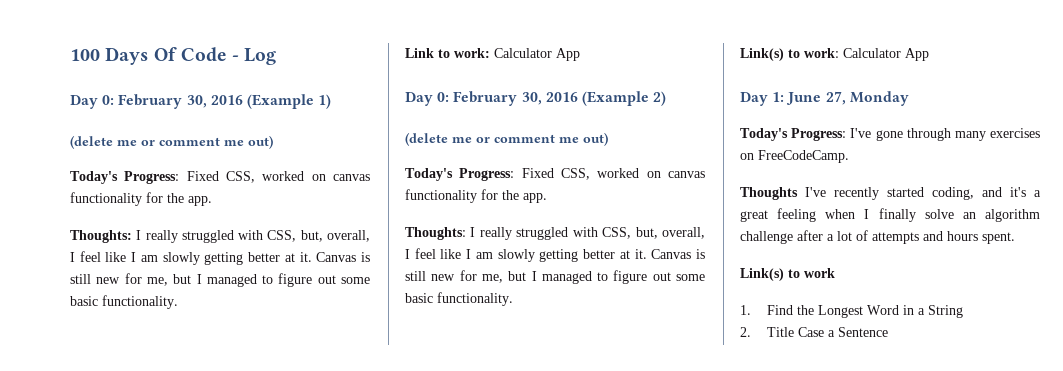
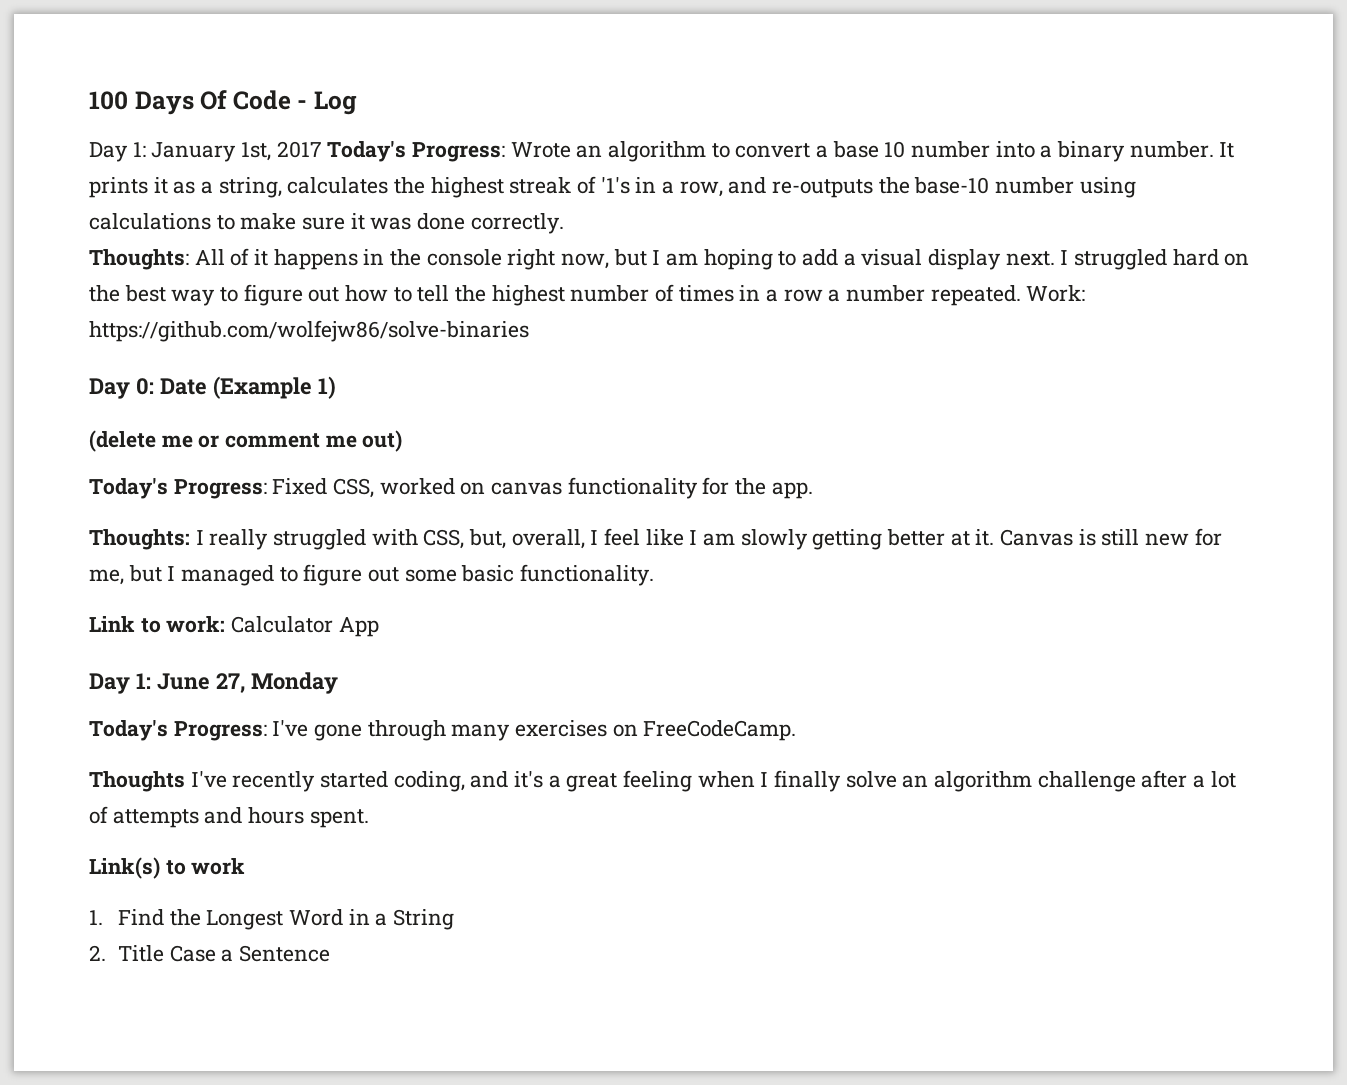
[70,94,243,109] // Day 0: February 30, 2016 -> [89,141,1235,162] [89,176,1136,198] [89,213,564,234] [89,248,1250,270] [89,284,1086,306] [89,320,529,342] [89,378,207,399] // Day 1: January 1st, 2017 Today's Progress: Wrote an algorithm to convert a base 10 number into a binary number. It prints it as a string, calculates the highest streak of '1's in a row, and re-outputs the base-10 number using calculations to make sure it was done correctly. // Thoughts: All of it happens in the console right now, but I am hoping to add a visual display next. I struggled hard on the best way to figure out how to tell the highest number of times in a row a number repeated. Work: https://github.com/wolfejw86/solve-binaries // Day 0: Date
[405,91,667,106] [405,132,608,146] [405,168,705,181] [405,189,547,203] [405,227,705,240] [405,248,705,262] [405,270,705,284] [405,292,513,306] [740,48,929,61] // Day 0: February 30, 2016 (Example 2) // (delete me or comment me out) // Today's Progress: Fixed CSS, worked on canvas functionality for the app. // Thoughts: I really struggled with CSS, but, overall, I feel like I am slowly getting better at it. Canvas is still new for me, but I managed to figure out some basic functionality. // Link(s) to work: Calculator App -> (379, 627) none

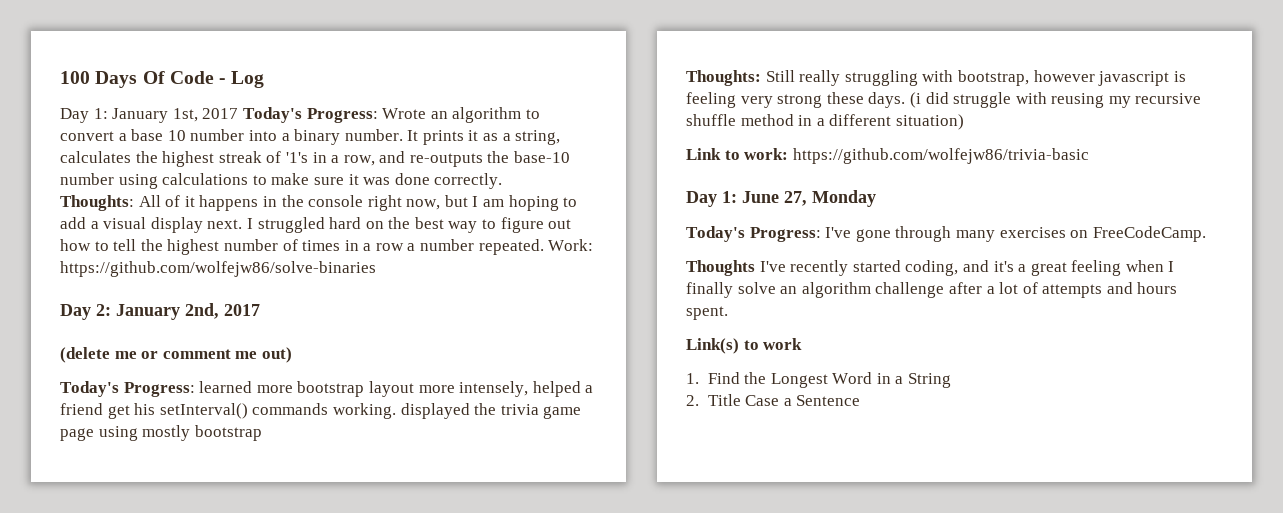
[135,376,336,399] 0: Date (Example 1) -> [96,303,260,320] 2: January 2nd, 2017
[272,477,813,499] [89,528,1222,550] [89,564,655,586] Fixed CSS, worked on canvas functionality for the app. // Thoughts: I really struggled with CSS, but, overall, I feel like I am slowly getting better at it. Canvas is still new for me, but I managed to figure out some basic functionality. -> [199,381,594,397] [60,403,582,419] [60,425,262,441] [686,70,1186,86] [686,92,1202,108] [686,114,964,130] learned more bootstrap layout more intensely, helped a friend get his setInterval() commands working. displayed the trivia game page using mostly bootstrap // Thoughts: Still really struggling with bootstrap, however javascript is feeling very strong these days. (i did struggle with reusing my recursive shuffle method in a different situation)
[231,616,379,637] Calculator App -> [792,148,1089,164] https://github.com/wolfejw86/trivia-basic

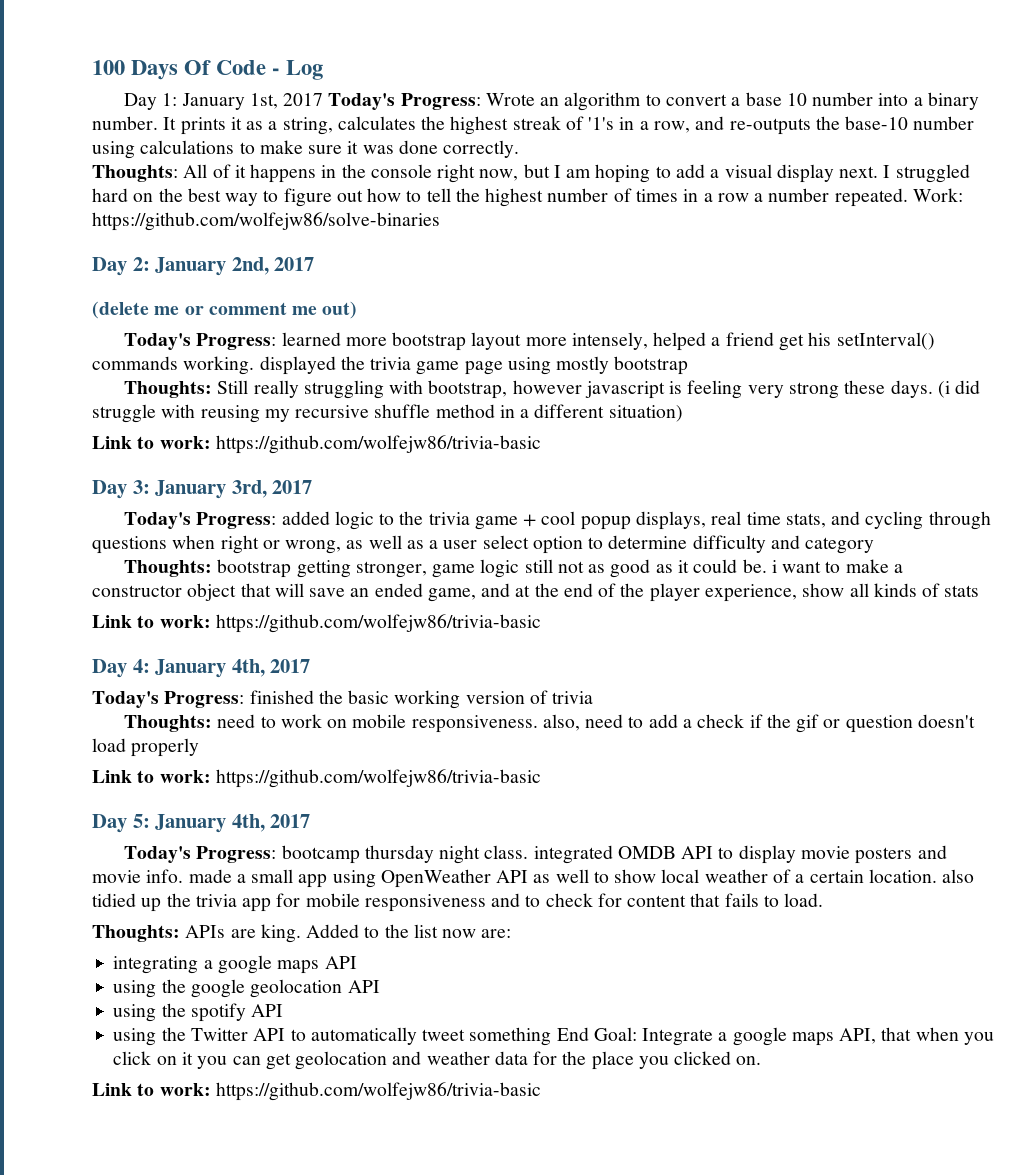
[722,190,876,207] [686,226,1206,242] [686,260,1175,276] [686,282,1178,298] [686,306,728,320] [686,338,803,354] [686,372,952,388] [686,394,861,406] 1: June 27, Monday // Today's Progress: I've gone through many exercises on FreeCodeCamp. // Thoughts I've recently started coding, and it's a great feeling when I finally solve an algorithm challenge after a lot of attempts and hours spent. // Link(s) to work // 1. Find the Longest Word in a String // 2. Title Case a Sentence -> [132,480,313,499] [124,511,991,530] [92,535,875,554] [124,559,903,578] [92,583,980,602] [92,614,541,633] [92,659,311,678] [92,690,594,709] [124,714,975,733] [92,738,200,757] [92,769,541,788] [92,814,311,833] [124,845,947,864] [92,869,975,888] [92,893,824,912] [92,924,512,943] [113,955,357,974] [113,979,380,998] [113,1003,284,1022] [113,1027,994,1046] [113,1051,762,1070] [92,1082,541,1101] 3: January 3rd, 2017 // Today's Progress: added logic to the trivia game + cool popup displays, real time stats, and cycling through questions when right or wrong, as well as a user select option to determine difficulty and category // Thoughts: bootstrap getting stronger, game logic still not as good as it could be. i want to make a constructor object that will save an ended game, and at the end of the player experience, show all kinds of stats // Link to work: https://github.com/wolfejw86/trivia-basic // Day 4: January 4th, 2017 // Today's Progress: finished the basic working version of trivia // Thoughts: need to work on mobile responsiveness. also, need to add a check if the gif or question doesn't load properly // Link to work: https://github.com/wolfejw86/trivia-basic // Day 5: January 4th, 2017 // Today's Progress: bootcamp thursday night class. integrated OMDB API to display movie posters and movie info. made a small app using OpenWeather API as well to show local weather of a certain location. also tidied up the trivia app for mobile responsiveness and to check for content that fails to load. // Thoughts: APIs are king. Added to the list now are: // integrating a google maps API // using the google geolocation API // using the spotify API // using the Twitter API to automatically tweet something End Goal: Integrate a google maps API, that when you click on it you can get geolocation and weather data for the place you clicked on. // Link to work: https://github.com/wolfejw86/trivia-basic

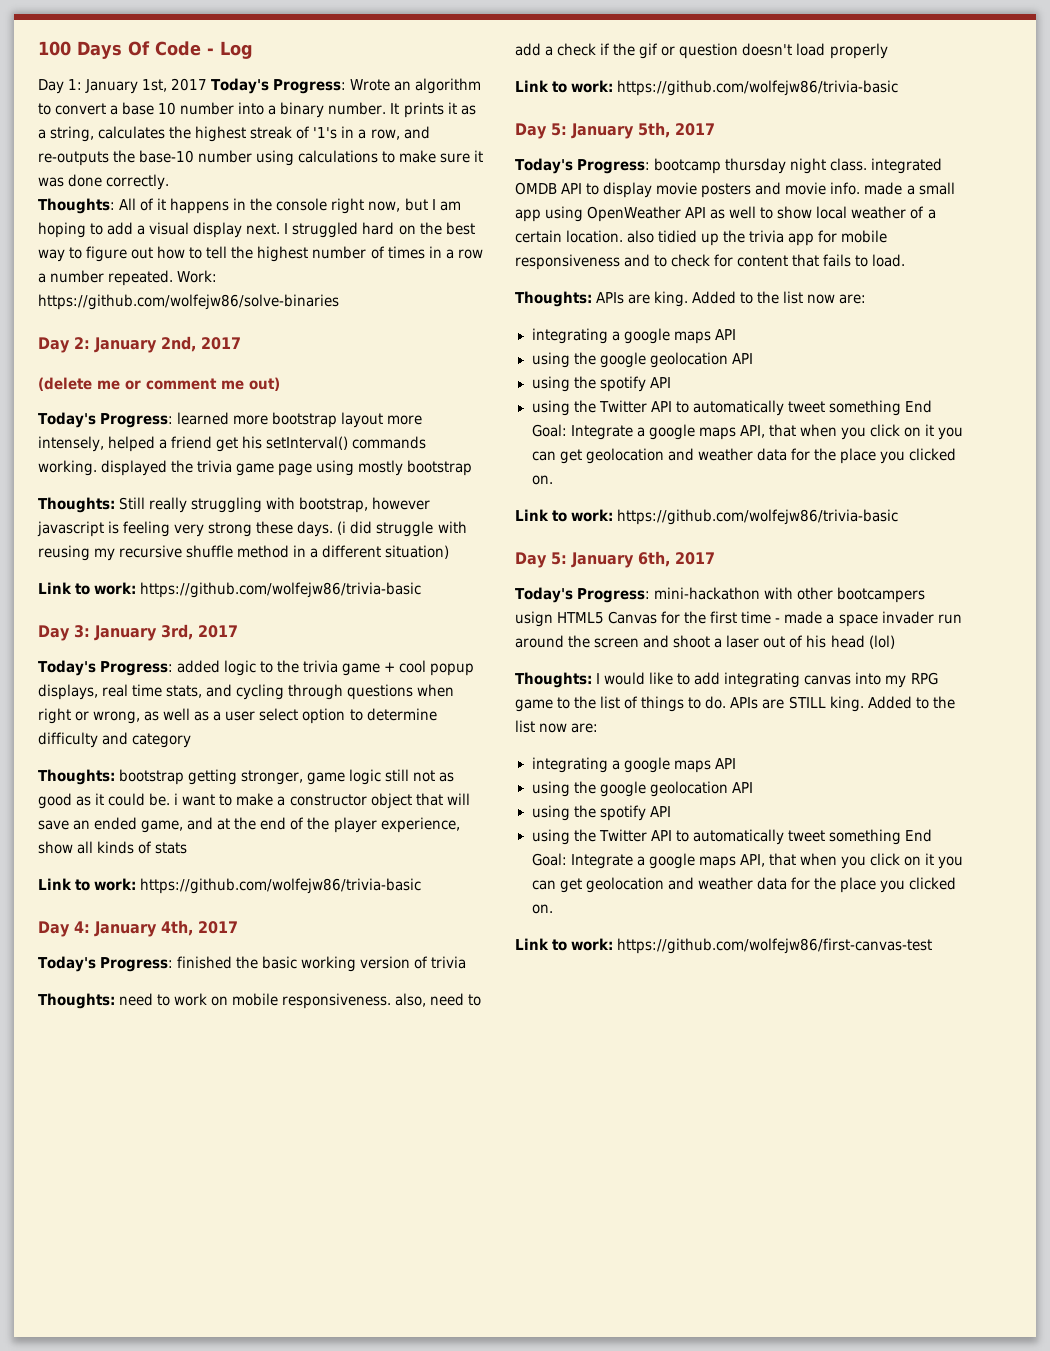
[231,814,265,832] 4th, -> [638,122,670,138] 5th,
(541, 1091) none -> [515,551,715,568] [515,587,926,603] [515,611,962,627] [515,635,895,649] [515,672,938,688] [515,696,955,712] [515,720,599,733] [531,757,736,773] [531,781,753,797] [531,805,671,821] [531,829,932,845] [531,853,964,869] [531,877,956,893] [531,904,553,914] [515,938,933,954] // Day 5: January 6th, 2017 // Today's Progress: mini-hackathon with other bootcampers usign HTML5 Canvas for the first time - made a space invader run around the screen and shoot a laser out of his head (lol) // Thoughts: I would like to add integrating canvas into my RPG game to the list of things to do. APIs are STILL king. Added to the list now are: // integrating a google maps API // using the google geolocation API // using the spotify API // using the Twitter API to automatically tweet something End Goal: Integrate a google maps API, that when you click on it you can get geolocation and weather data for the place you clicked on. // Link to work: https://github.com/wolfejw86/first-canvas-test

